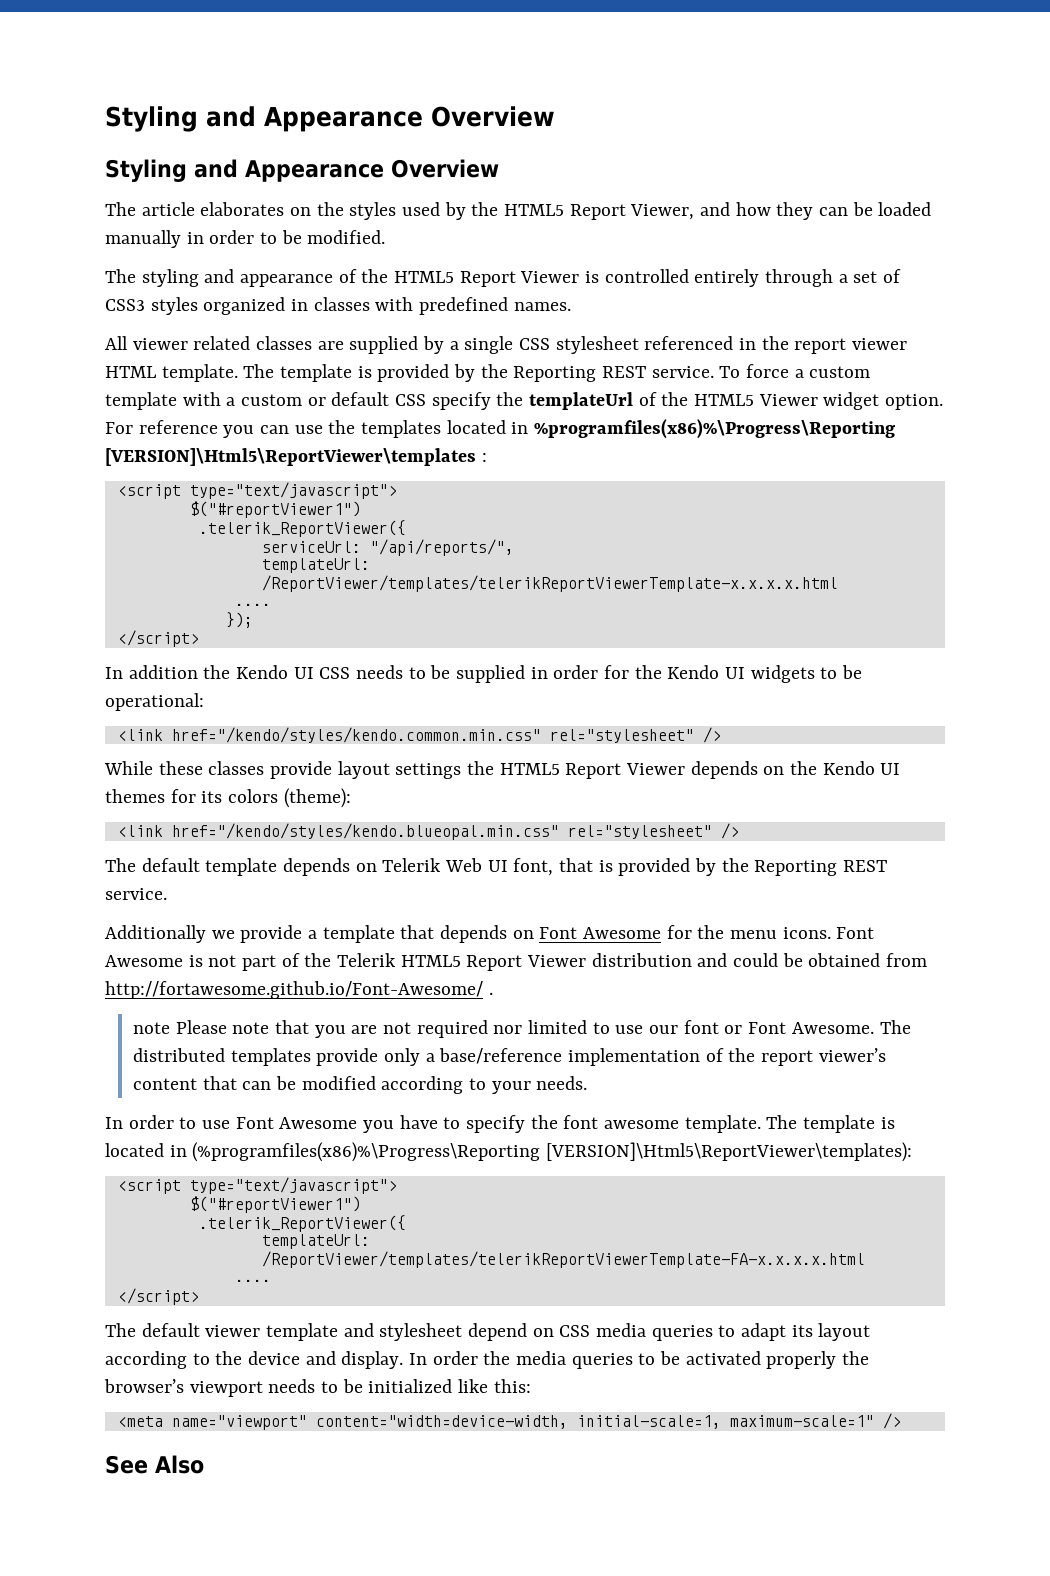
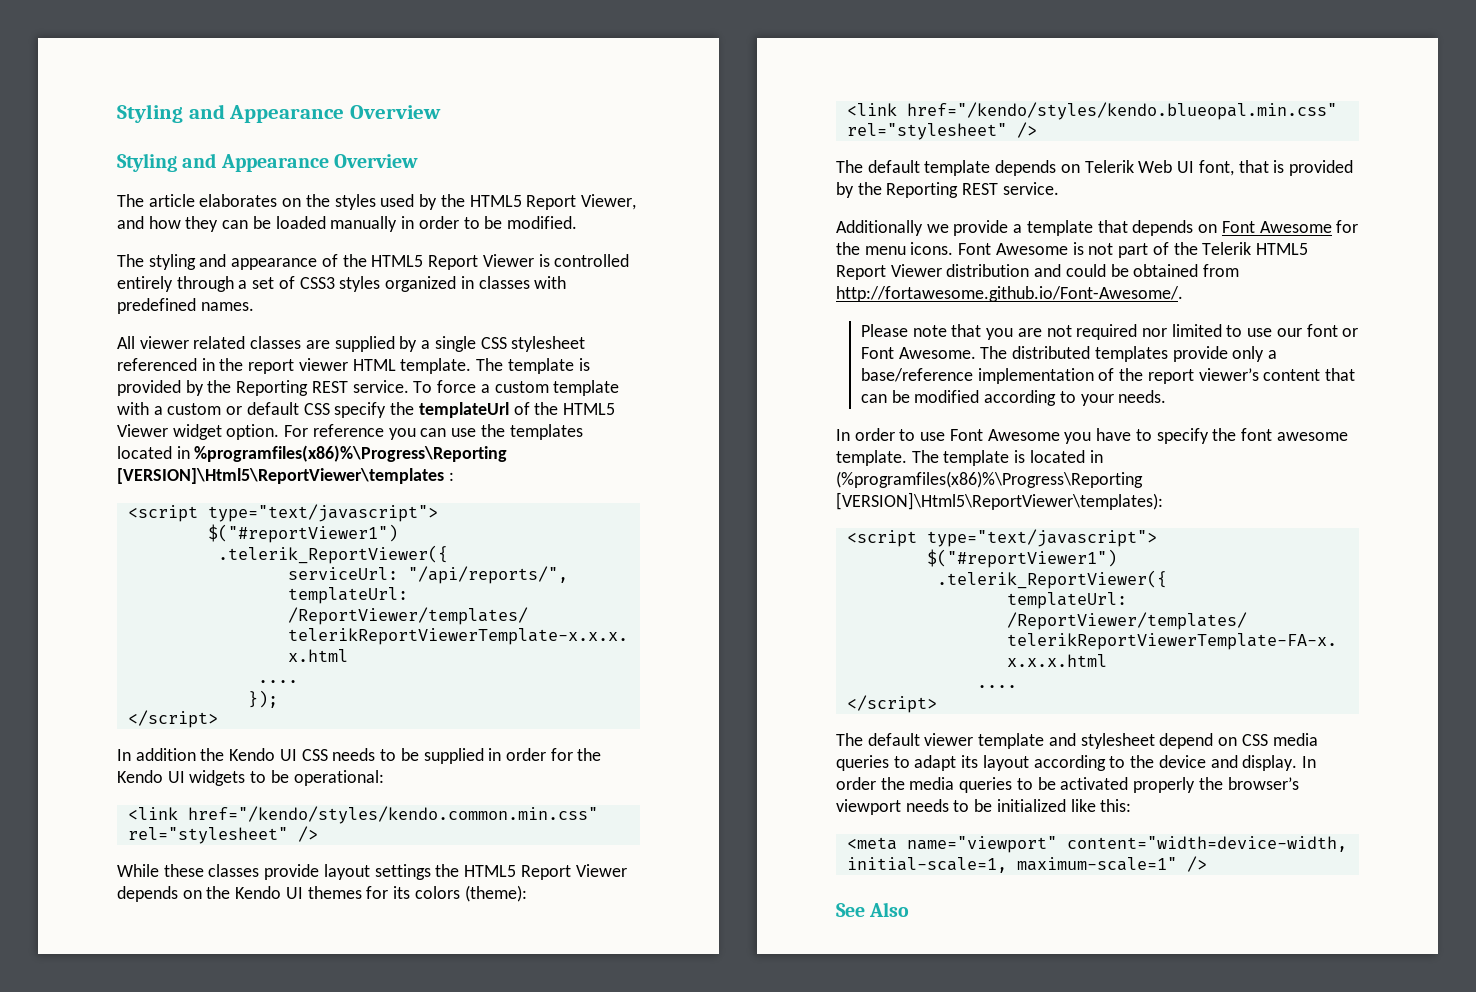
[105,981,493,999] [133,1022,171,1034] http://fortawesome.github.io/Font-Awesome/ . // note -> [836,286,1183,302] http://fortawesome.github.io/Font-Awesome/. //

